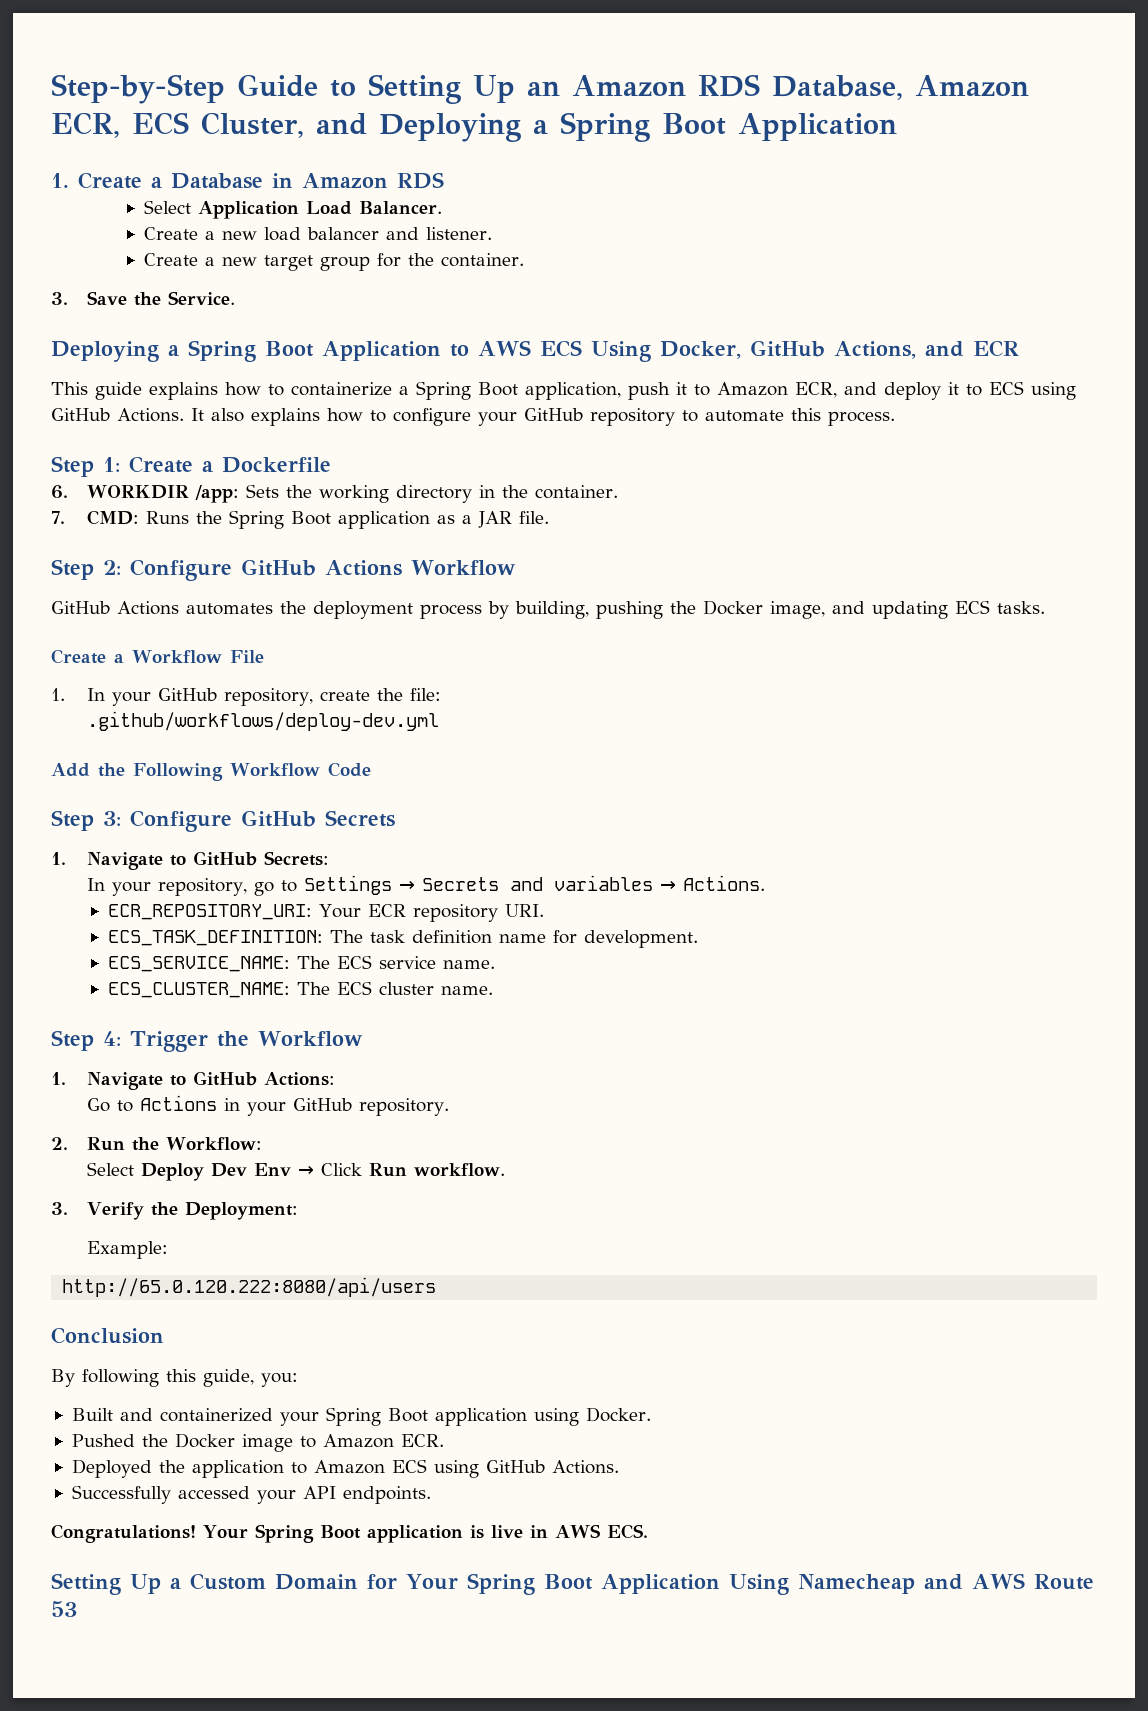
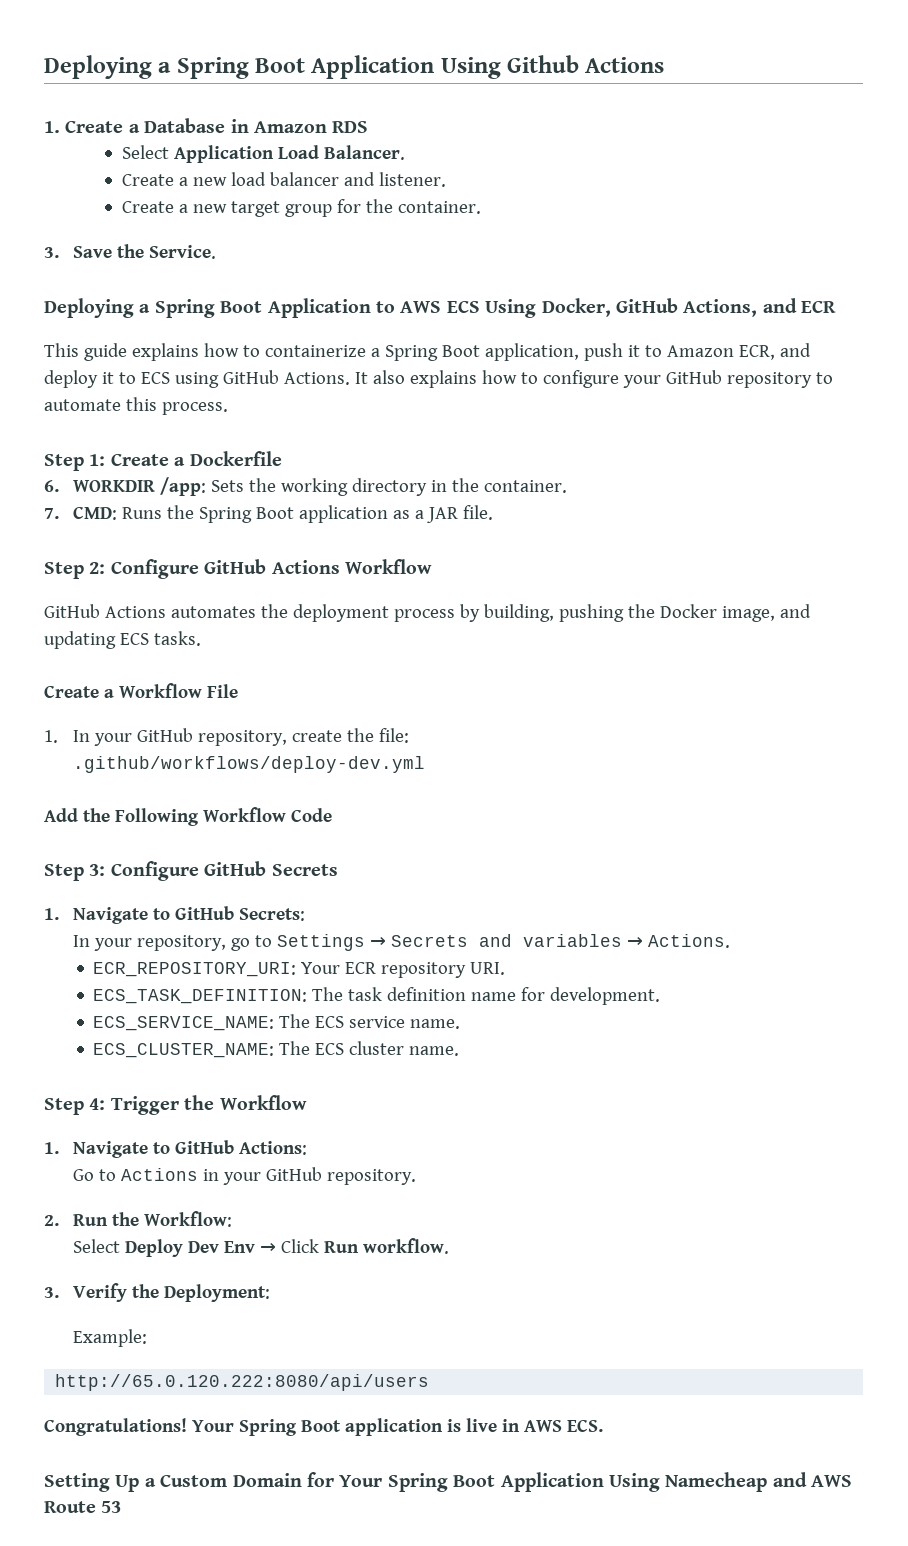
[51,74,1029,104] [51,112,897,142] Step-by-Step Guide to Setting Up an Amazon RDS Database, Amazon ECR, ECS Cluster, and Deploying a Spring Boot Application -> [44,55,665,79] Deploying a Spring Boot Application Using Github Actions
[51,1327,164,1344] [51,1369,298,1387] [71,1407,651,1426] [71,1433,444,1452] [71,1459,619,1478] [71,1485,431,1504] // Conclusion // By following this guide, you: // Built and containerized your Spring Boot application using Docker. // Pushed the Docker image to Amazon ECR. // Deployed the application to Amazon ECS using GitHub Actions. // Successfully accessed your API endpoints. -> (430, 1382) none

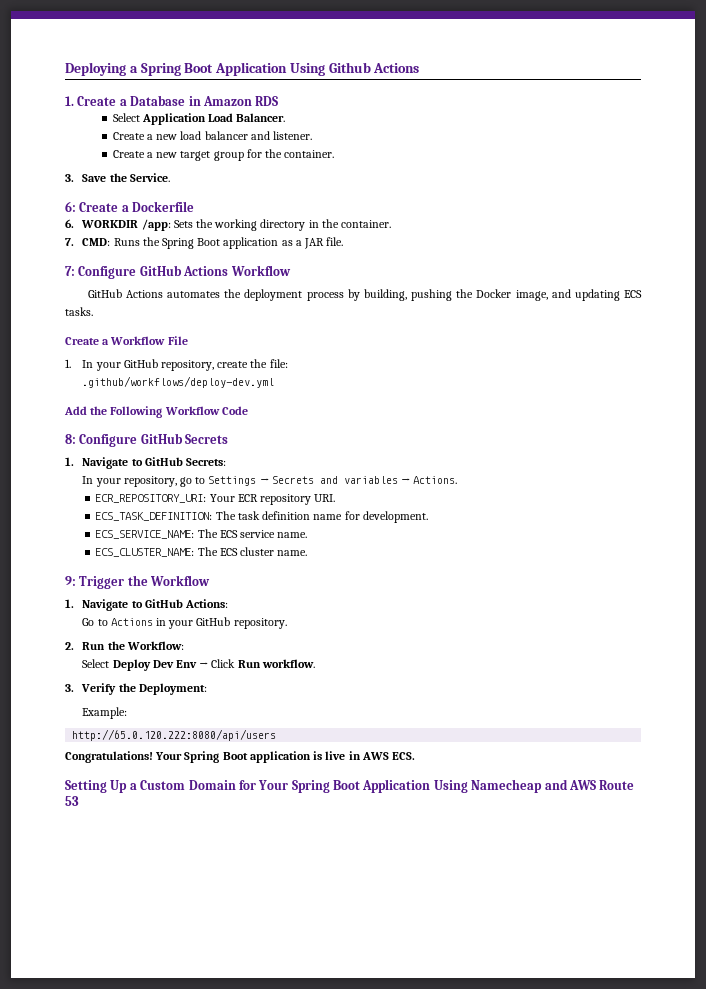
[44,298,837,318] [44,343,811,361] [44,370,833,388] [44,397,228,415] [44,454,106,471] Deploying a Spring Boot Application to AWS ECS Using Docker, GitHub Actions, and ECR // This guide explains how to containerize a Spring Boot application, push it to Amazon ECR, and deploy it to ECS using GitHub Actions. It also explains how to configure your GitHub repository to automate this process. // Step 1: -> [65,201,76,212] 6:
[44,562,106,579] Step 2: -> [65,266,75,276] 7:
[44,864,106,881] Step 3: -> [65,434,76,444] 8:
[44,1098,106,1115] Step 4: -> [65,576,76,586] 9:

